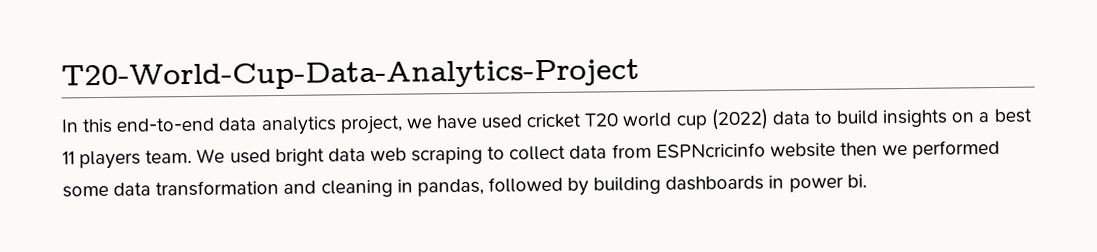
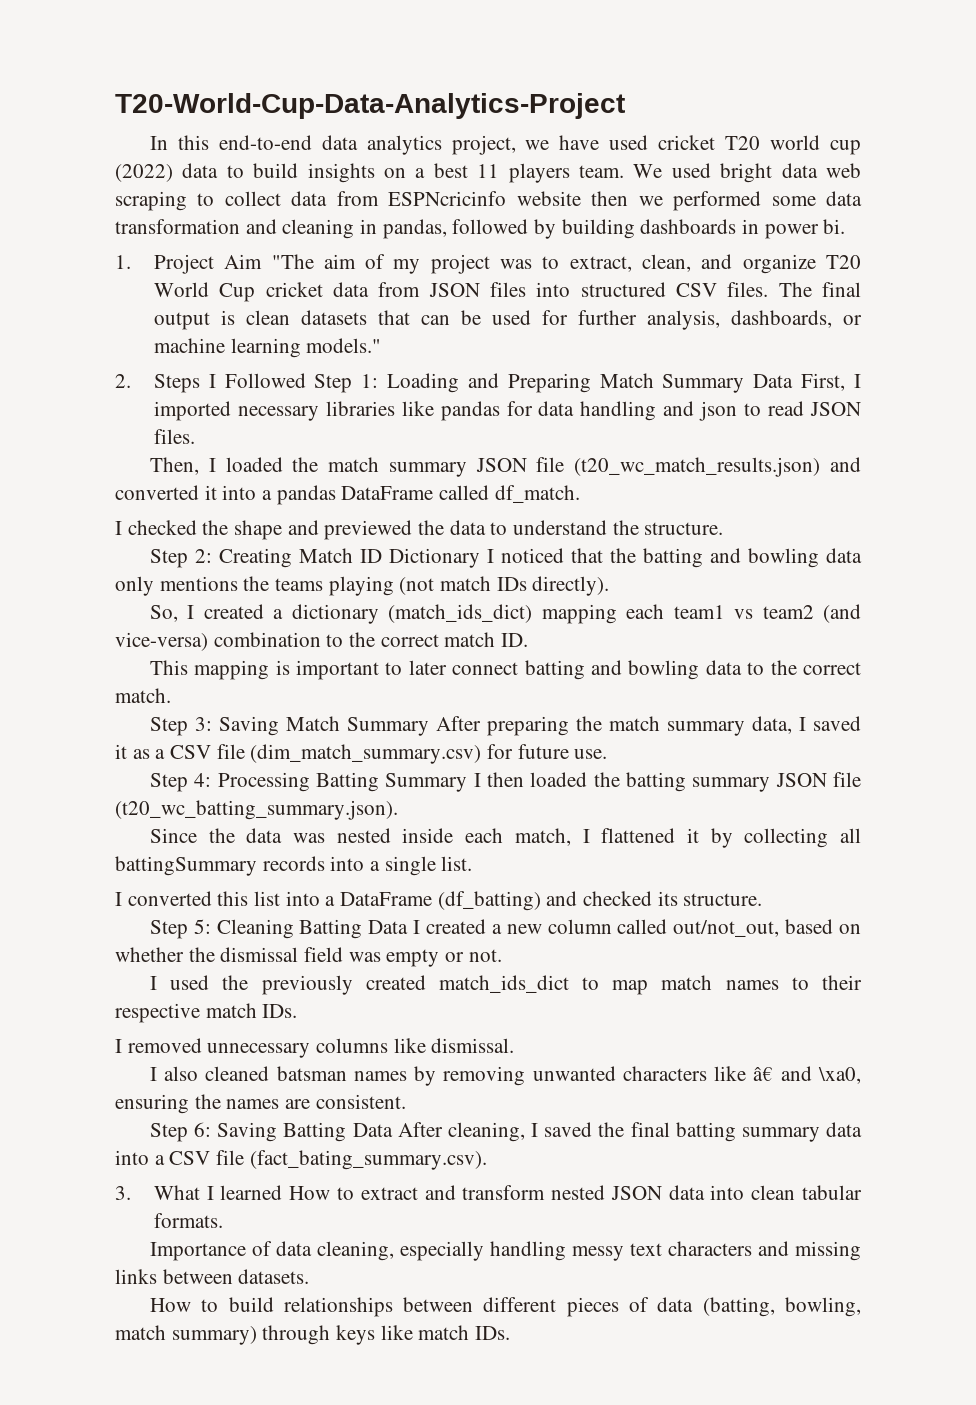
(867, 181) none -> [115,254,861,274] [153,282,861,302] [153,310,862,330] [153,338,382,358] [115,373,861,393] [153,401,861,421] [153,429,195,444] [149,457,861,477] [115,485,580,505] [115,520,724,540] [149,548,862,568] [115,576,610,596] [149,604,861,624] [115,632,529,651] [149,660,861,680] [115,688,171,703] [149,716,862,736] [115,744,608,764] [149,772,862,792] [115,800,398,820] [149,828,861,848] [115,856,473,876] [115,891,763,911] [149,919,861,939] [115,947,502,967] [149,975,863,995] [115,1003,298,1023] [115,1038,515,1058] [149,1066,862,1086] [115,1094,406,1114] [149,1122,862,1142] [115,1150,487,1170] [115,1185,862,1200] [153,1213,223,1228] [149,1241,861,1261] [115,1269,310,1284] [149,1297,861,1317] [115,1325,511,1345] // 1. Project Aim "The aim of my project was to extract, clean, and organize T20 World Cup cricket data from JSON files into structured CSV files. The final output is clean datasets that can be used for further analysis, dashboards, or machine learning models." // 2. Steps I Followed Step 1: Loading and Preparing Match Summary Data First, I imported necessary libraries like pandas for data handling and json to read JSON files. // Then, I loaded the match summary JSON file (t20_wc_match_results.json) and converted it into a pandas DataFrame called df_match. // I checked the shape and previewed the data to understand the structure. // Step 2: Creating Match ID Dictionary I noticed that the batting and bowling data only mentions the teams playing (not match IDs directly). // So, I created a dictionary (match_ids_dict) mapping each team1 vs team2 (and vice-versa) combination to the correct match ID. // This mapping is important to later connect batting and bowling data to the correct match. // Step 3: Saving Match Summary After preparing the match summary data, I saved it as a CSV file (dim_match_summary.csv) for future use. // Step 4: Processing Batting Summary I then loaded the batting summary JSON file (t20_wc_batting_summary.json). // Since the data was nested inside each match, I flattened it by collecting all battingSummary records into a single list. // I converted this list into a DataFrame (df_batting) and checked its structure. // Step 5: Cleaning Batting Data I created a new column called out/not_out, based on whether the dismissal field was empty or not. // I used the previously created match_ids_dict to map match names to their respective match IDs. // I removed unnecessary columns like dismissal. // I also cleaned batsman names by removing unwanted characters like â€ and \xa0, ensuring the names are consistent. // Step 6: Saving Batting Data After cleaning, I saved the final batting summary data into a CSV file (fact_bating_summary.csv). // 3. What I learned How to extract and transform nested JSON data into clean tabular formats. // Importance of data cleaning, especially handling messy text characters and missing links between datasets. // How to build relationships between different pieces of data (batting, bowling, match summary) through keys like match IDs.

